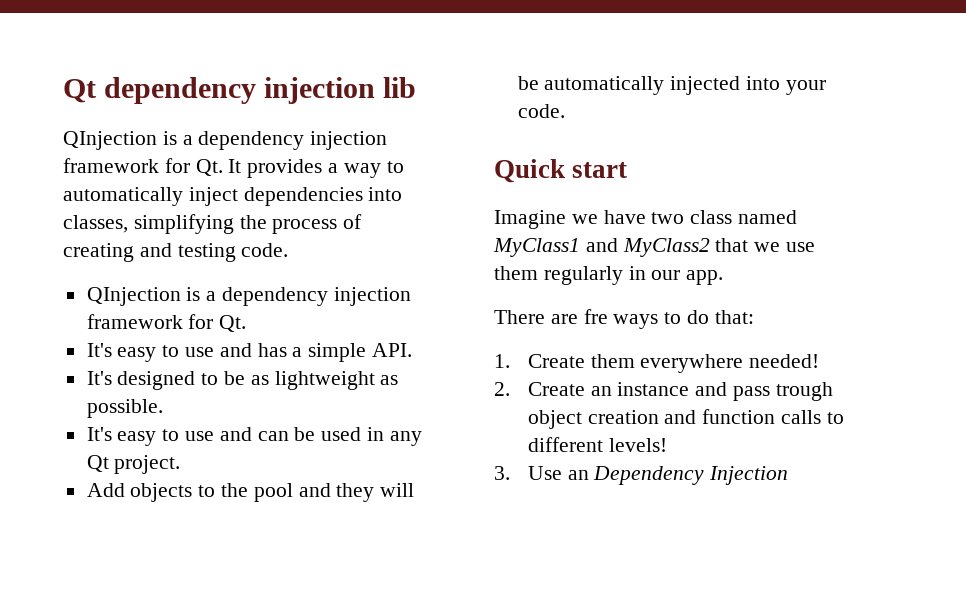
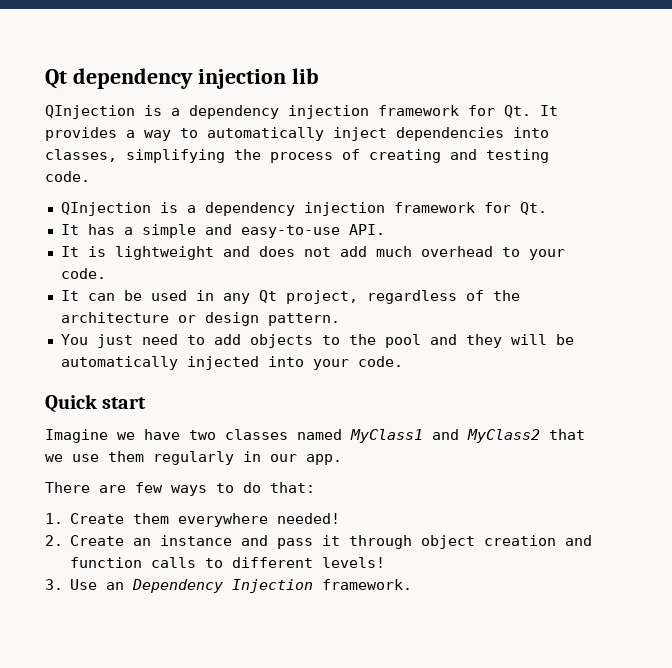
[86,343,252,362] It's easy to use and -> [60,224,79,235] It
(367, 352) none -> [204,224,340,238] and easy-to-use
[86,371,399,390] [86,399,163,418] [86,427,252,446] It's designed to be as lightweight as possible. // It's easy to use and -> [60,246,565,260] [60,268,106,279] [60,290,79,301] It is lightweight and does not add much overhead to your code. // It
[114,455,181,474] [86,483,125,497] project. // Add -> [285,290,520,304] [60,312,340,326] [60,334,241,348] project, regardless of the architecture or design pattern. // You just need to add
[690,210,733,224] class -> [225,429,288,440] classes
[583,309,608,324] fre -> [135,482,163,493] few
[775,382,833,401] trough -> [322,535,413,549] it through
(789, 475) none -> [322,579,413,590] framework.

